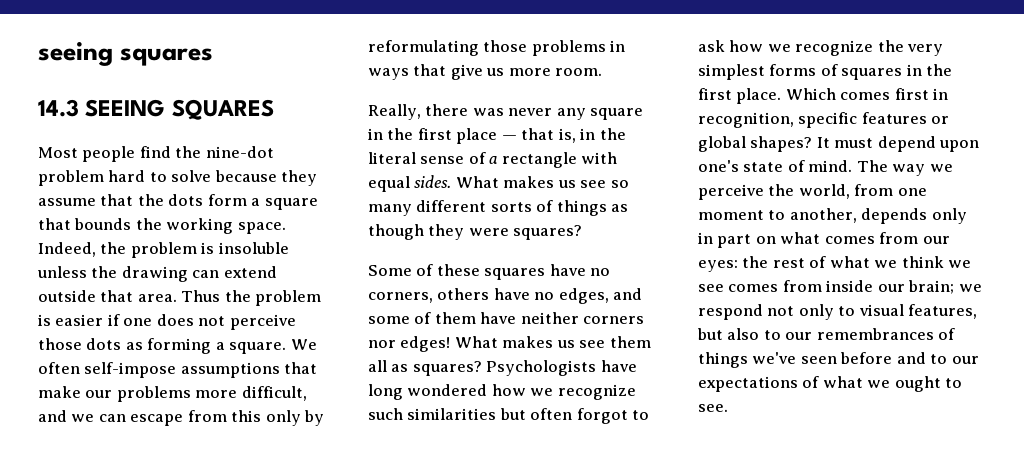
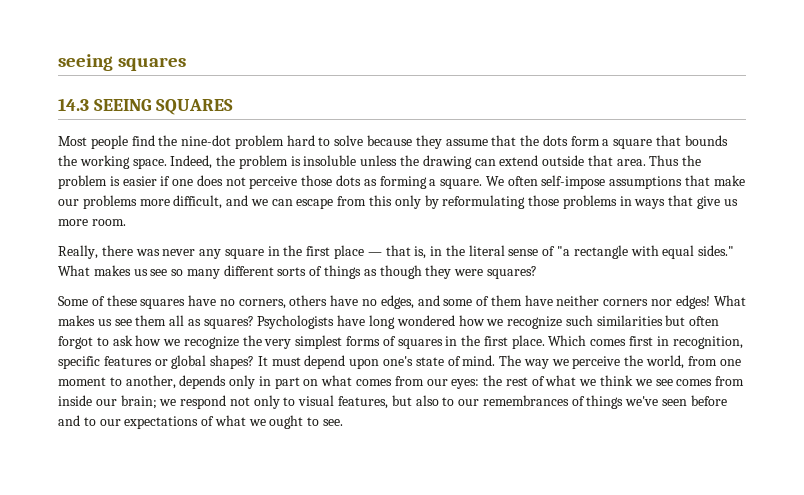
[489,156,498,164] a -> [557,246,571,256] "a
[414,175,452,188] sides. -> [698,245,735,256] sides."

